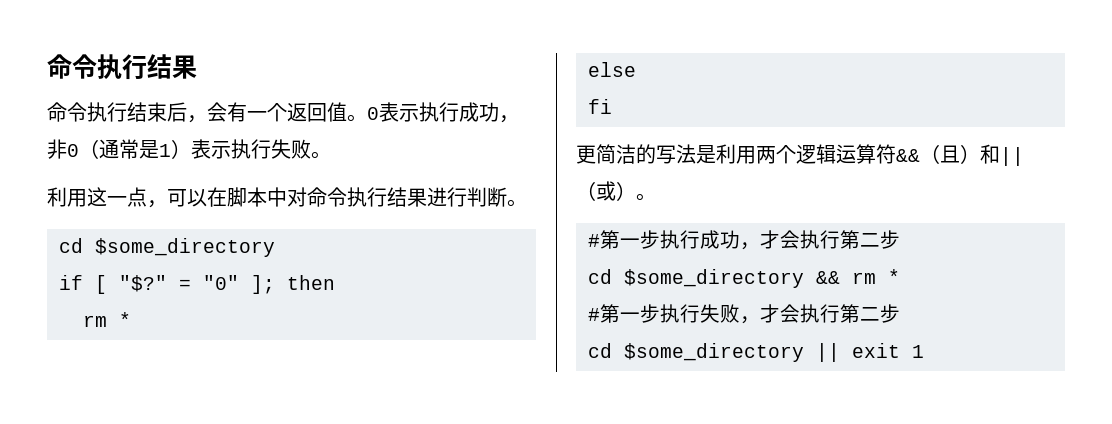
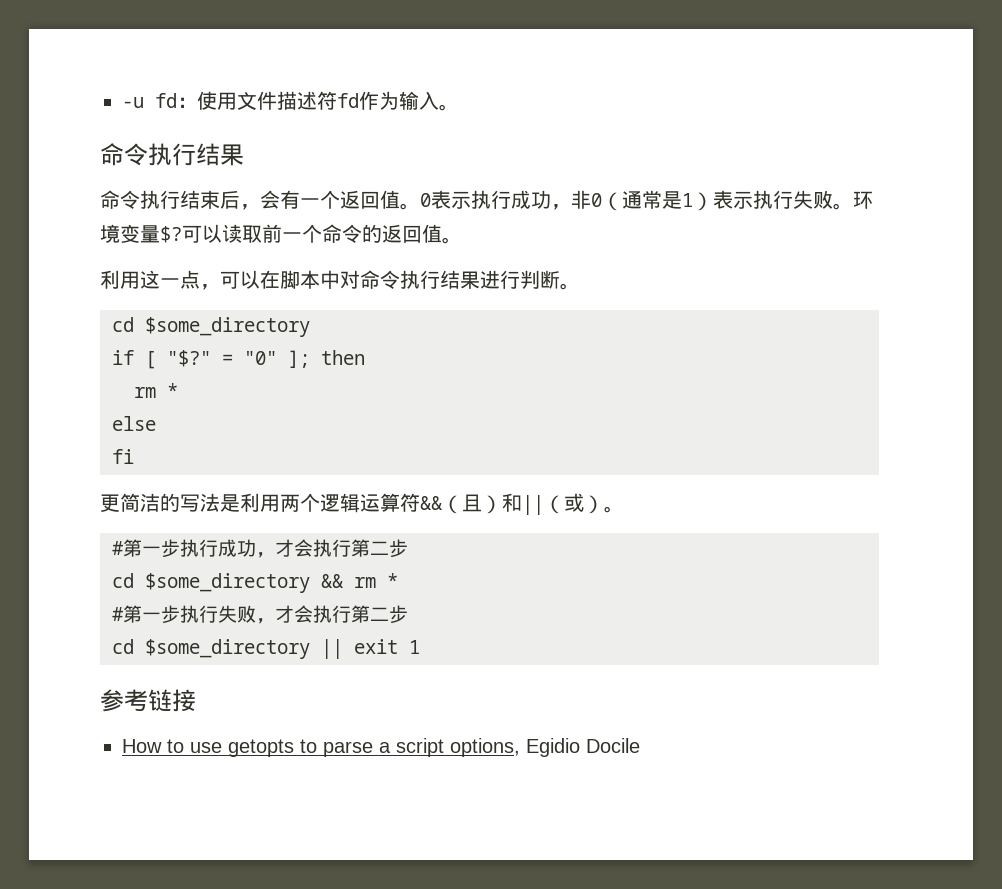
(47, 66) none -> [122,91,459,111] -u fd：使用文件描述符fd作为输入。 //
(331, 155) none -> [853,191,873,209] [100,224,462,244] 环境变量$?可以读取前一个命令的返回值。
(924, 351) none -> [100,689,196,712] [122,738,640,757] // 参考链接 // How to use getopts to parse a script options, Egidio Docile

